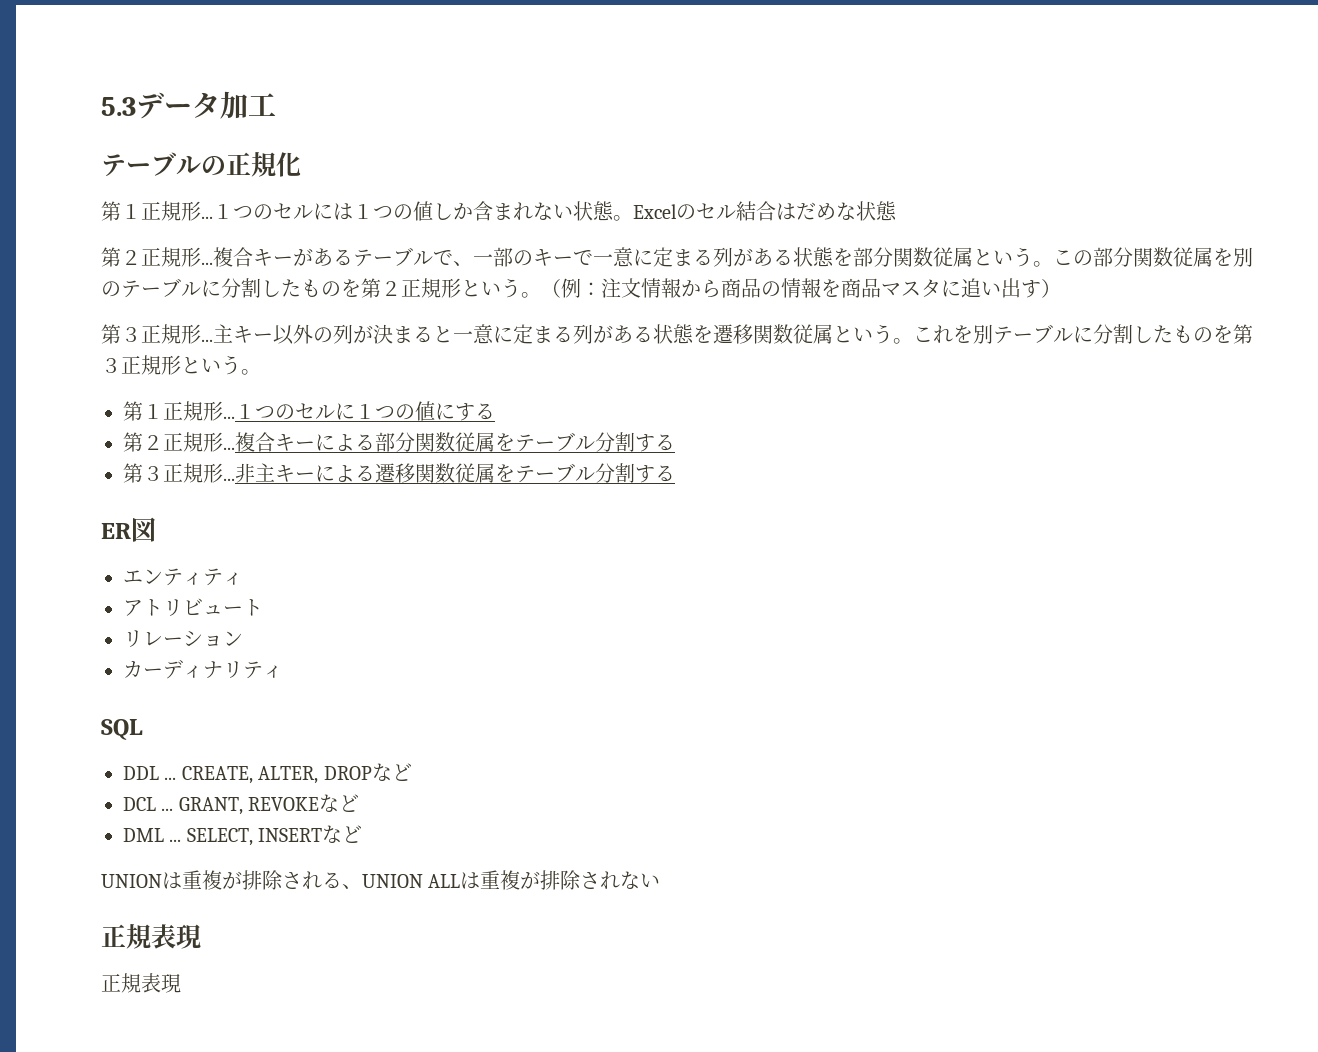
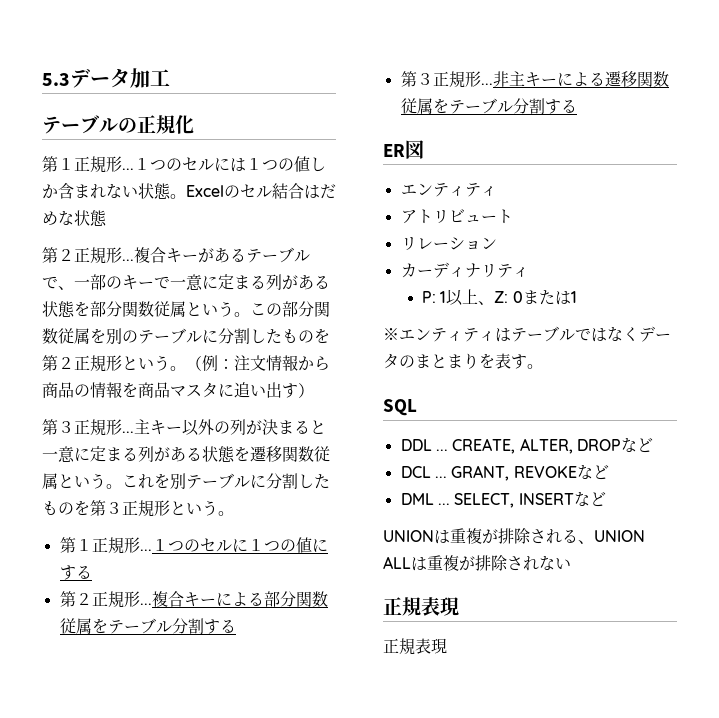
(283, 671) none -> [421,289,577,306] [383,326,671,342] [383,353,543,369] // P: 1以上、Z: 0または1 // ※エンティティはテーブルではなくデータのまとまりを表す。

